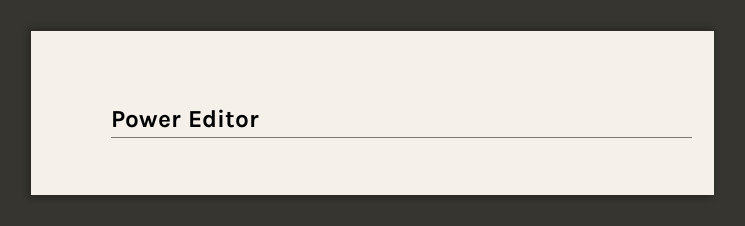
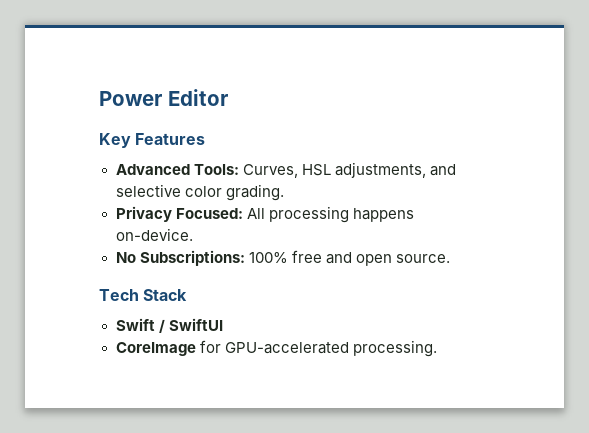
(259, 118) none -> [99,133,206,148] [115,162,456,178] [115,184,284,201] [115,206,414,223] [115,228,193,241] [115,250,450,266] [99,289,188,301] [115,318,223,333] [115,340,437,357] // Key Features // Advanced Tools: Curves, HSL adjustments, and selective color grading. // Privacy Focused: All processing happens on-device. // No Subscriptions: 100% free and open source. // Tech Stack // Swift / SwiftUI // CoreImage for GPU-accelerated processing.

